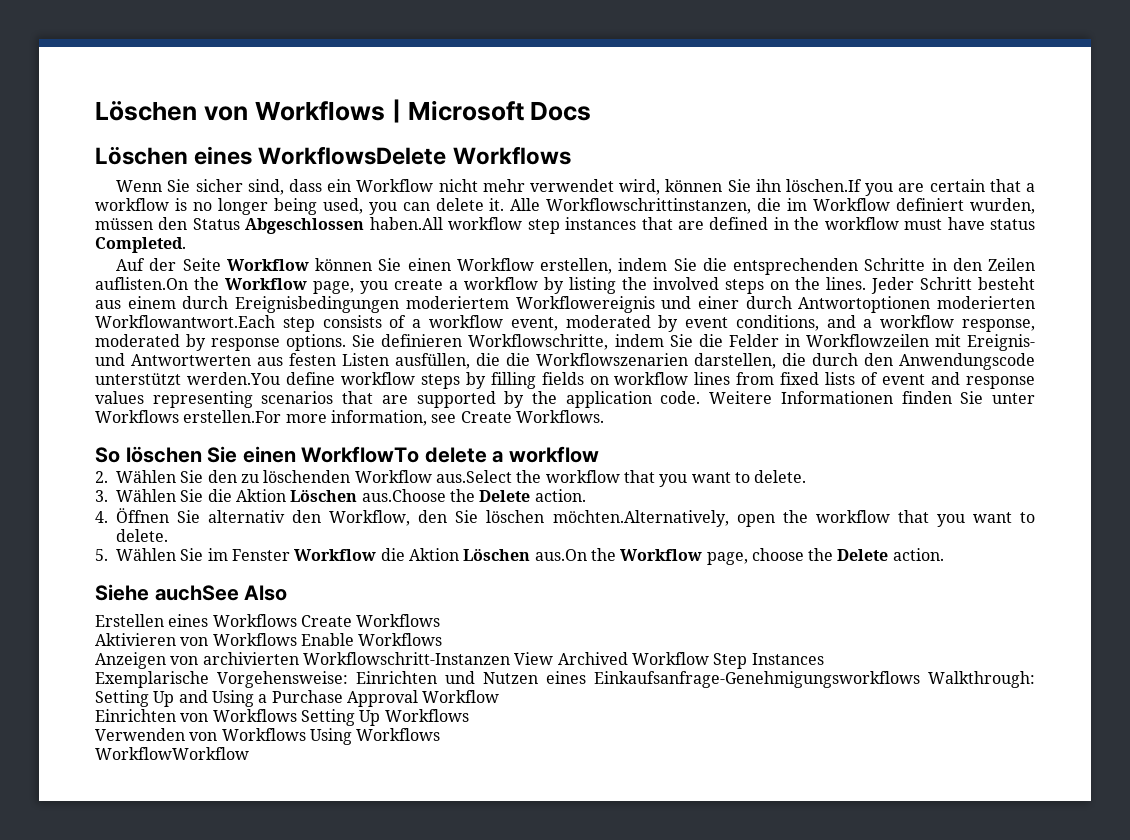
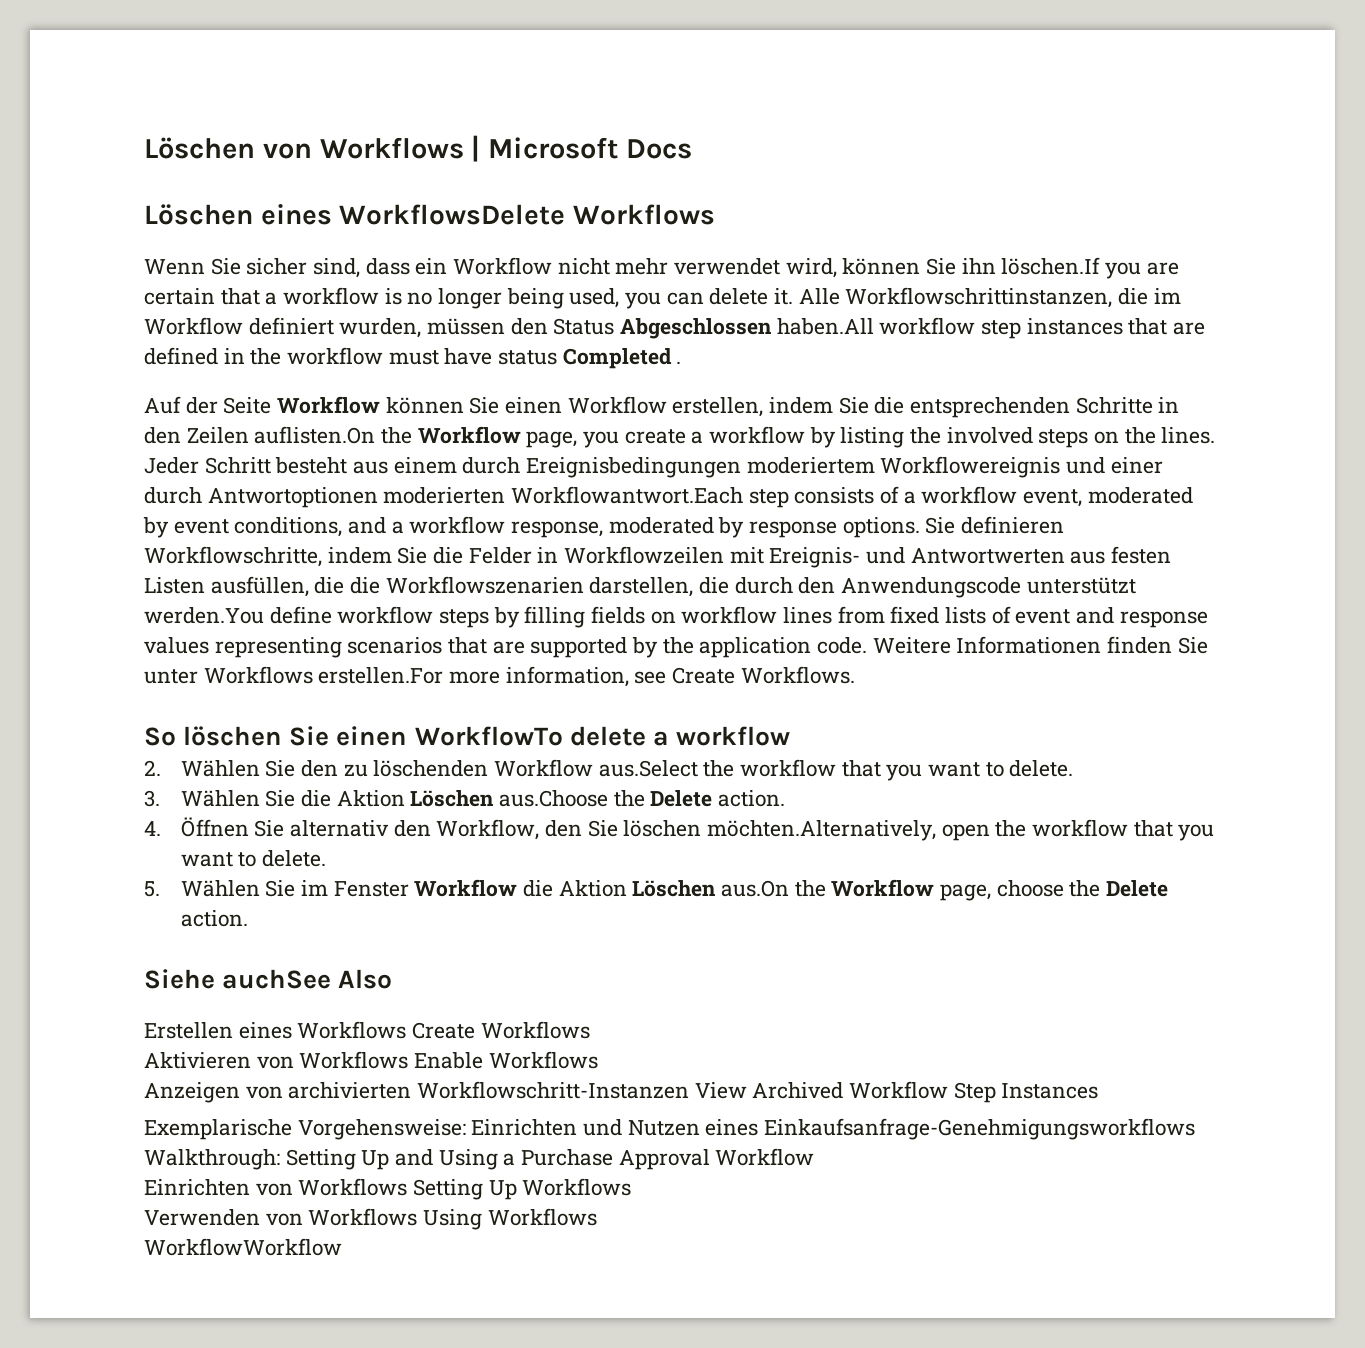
[95,237,186,253] Completed. -> [562,348,682,369] Completed .

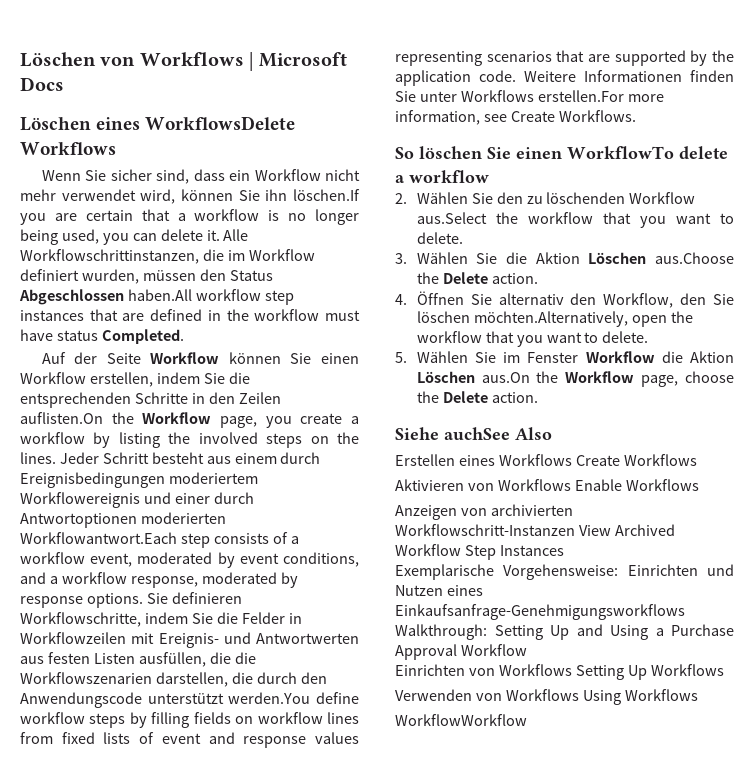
[562,348,682,369] Completed . -> [101,329,184,344] Completed.

